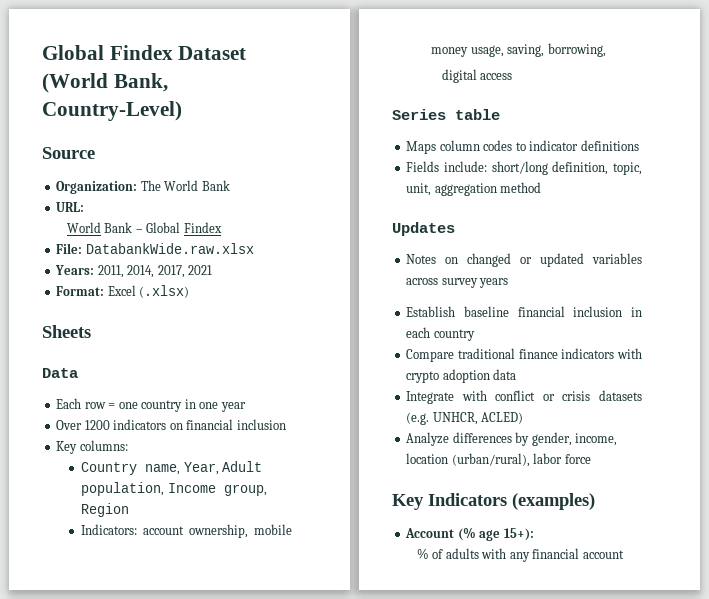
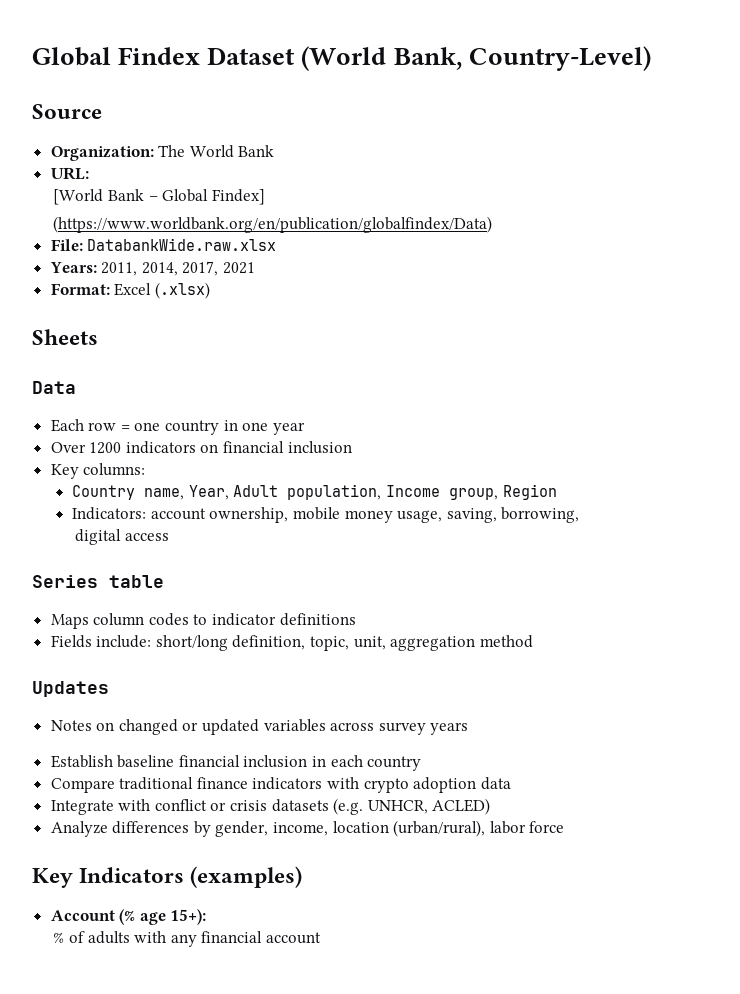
[66,222,101,233] World -> [53,189,104,205] [World
[183,222,222,233] Findex -> [211,189,265,205] [53,216,493,233] Findex] // (https://www.worldbank.org/en/publication/globalfindex/Data)

